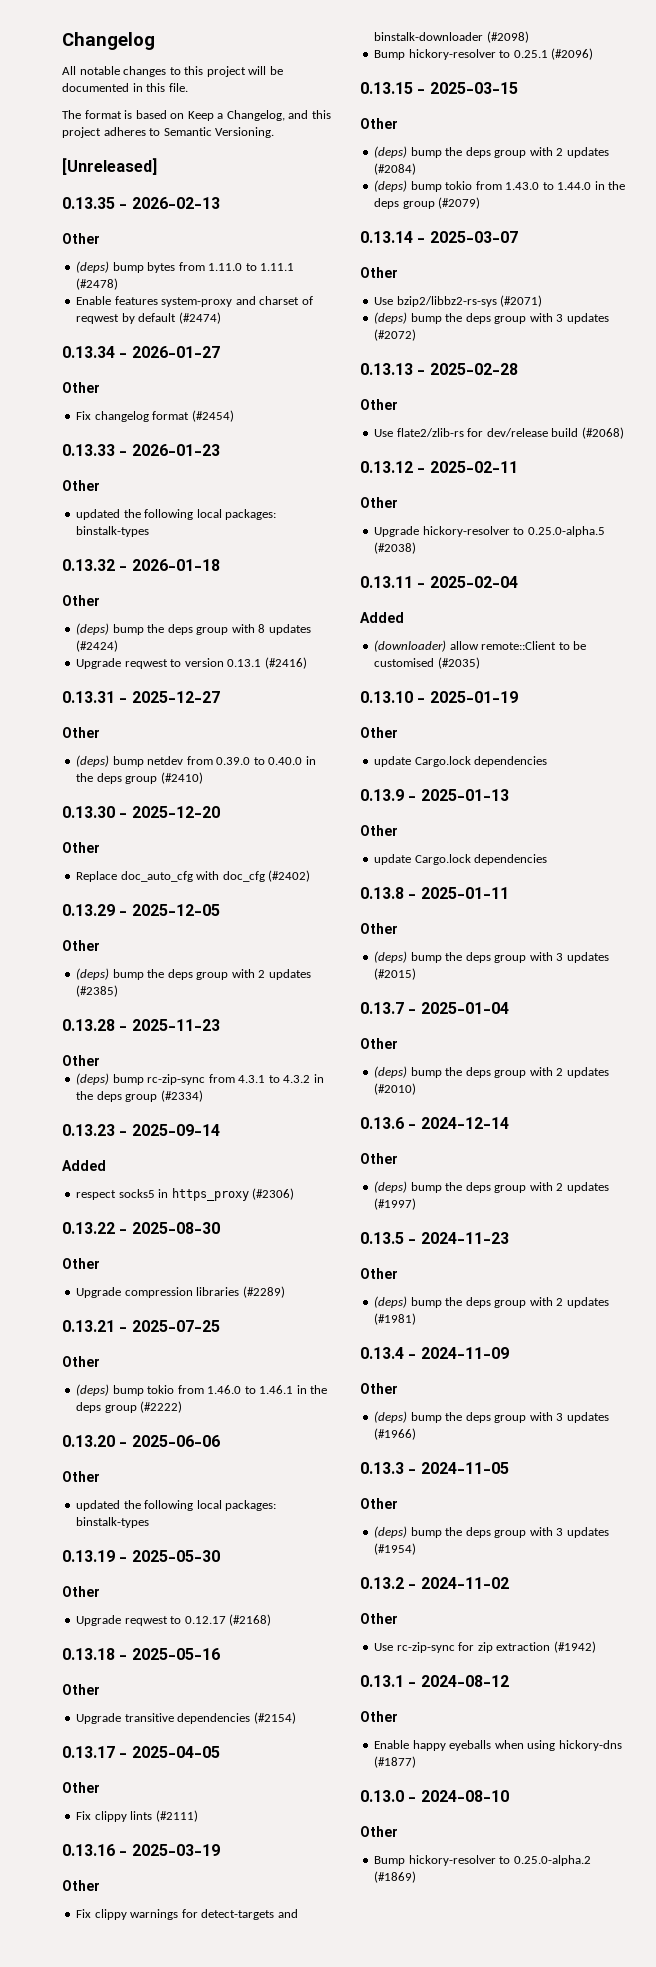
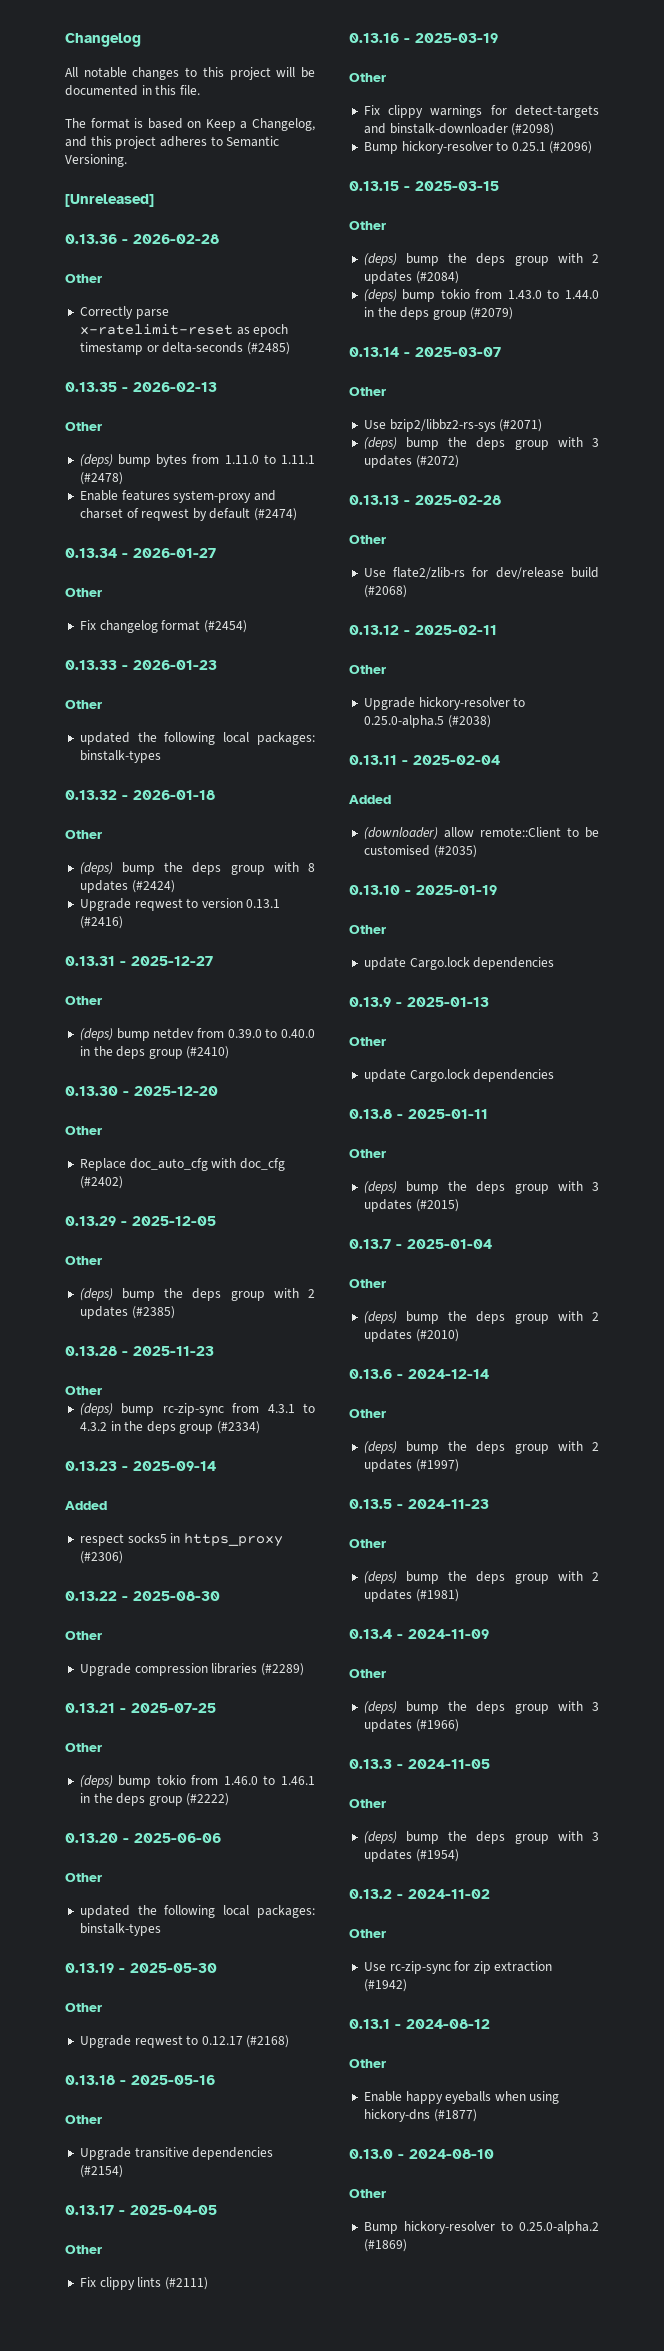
(157, 166) none -> [65,234,219,244] [65,274,102,283] [79,306,169,319] [79,324,289,337] [79,342,290,355] // 0.13.36 - 2026-02-28 // Other // Correctly parse x-ratelimit-reset as epoch timestamp or delta-seconds (#2485)

